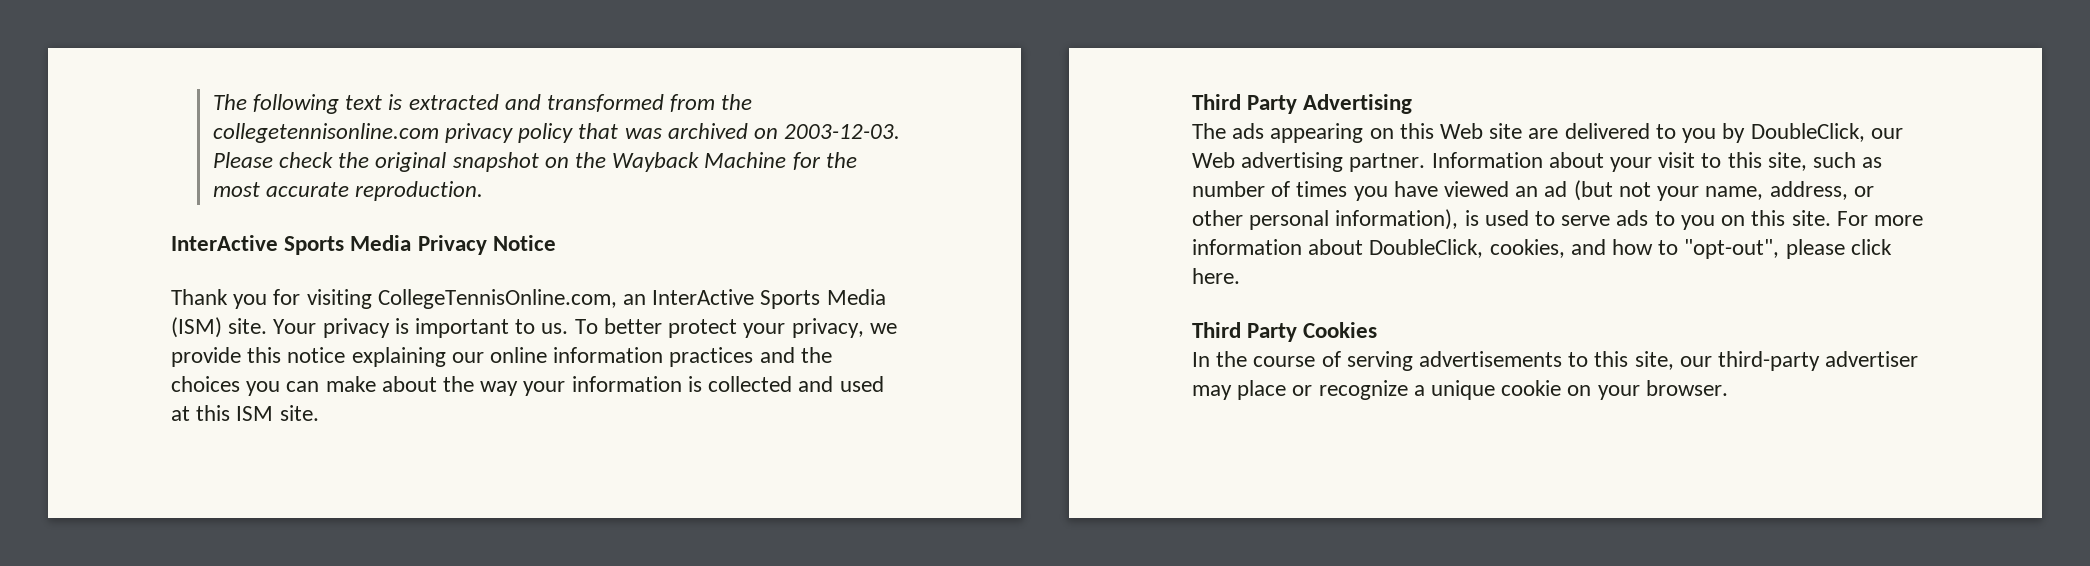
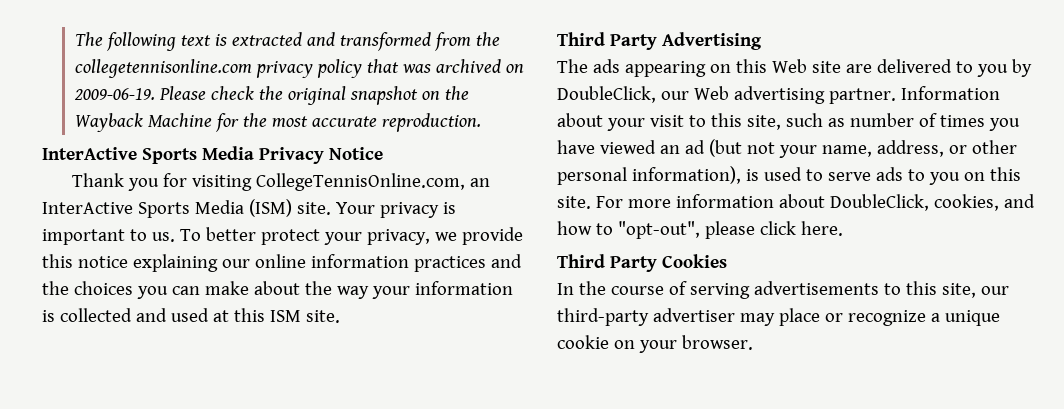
[784,124,901,139] 2003-12-03. -> [73,88,155,100] 2009-06-19.

